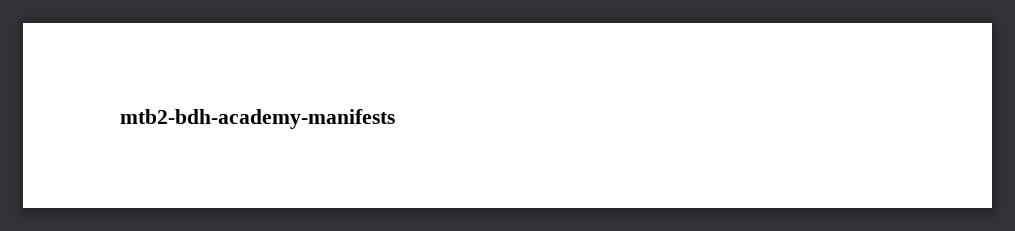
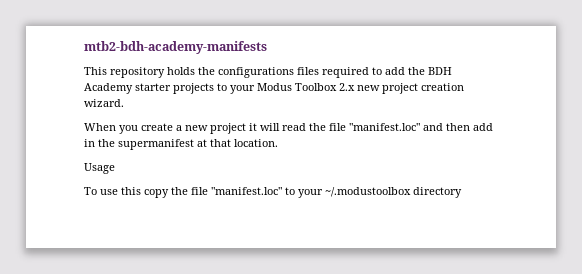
(395, 119) none -> [84,67,452,78] [84,83,464,94] [84,99,124,107] [84,123,493,134] [84,139,278,150] [84,163,115,174] [84,187,462,198] // This repository holds the configurations files required to add the BDH Academy starter projects to your Modus Toolbox 2.x new project creation wizard. // When you create a new project it will read the file "manifest.loc" and then add in the supermanifest at that location. // Usage // To use this copy the file "manifest.loc" to your ~/.modustoolbox directory

